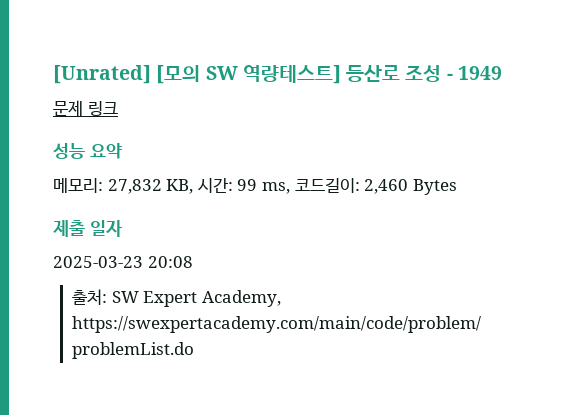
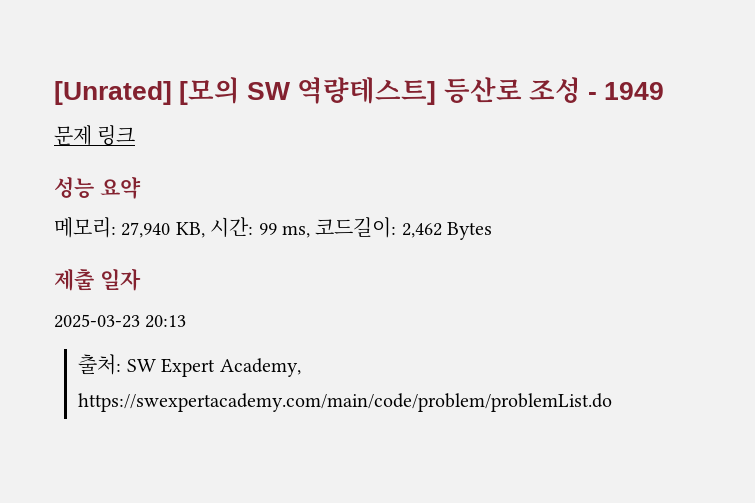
[107,179,162,194] 27,832 -> [121,222,171,238] 27,940
[364,179,409,194] 2,460 -> [401,223,442,238] 2,462
[147,256,193,268] 20:08 -> [145,315,187,328] 20:13

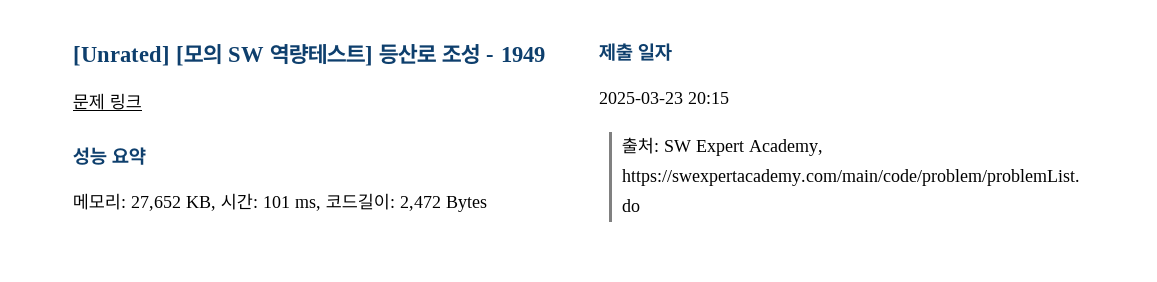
[121,222,171,238] 27,940 -> [131,196,181,211] 27,652
[258,223,277,235] 99 -> [263,196,290,208] 101
[401,223,442,238] 2,462 -> [400,196,441,211] 2,472
[145,315,187,328] 20:13 -> [688,92,729,104] 20:15

